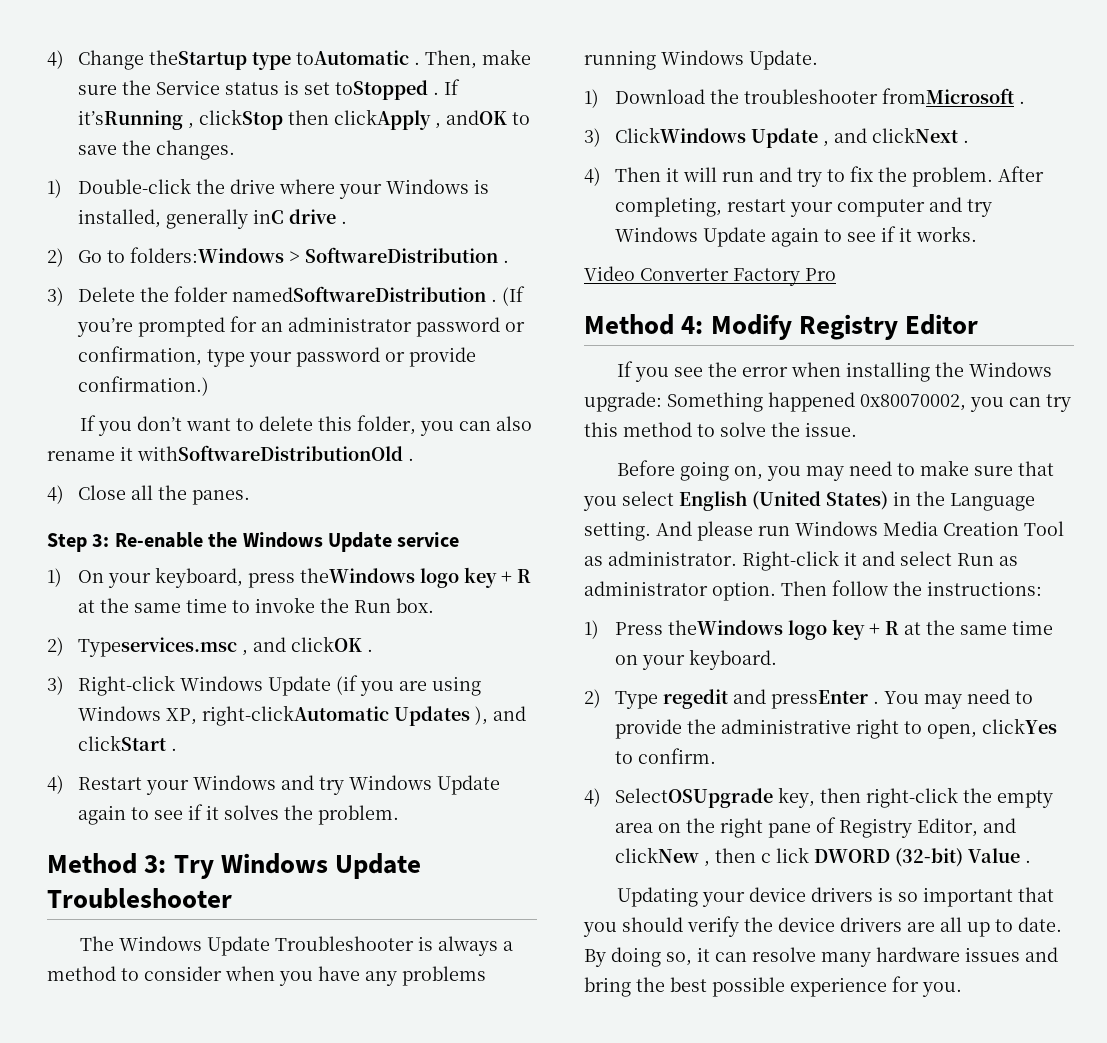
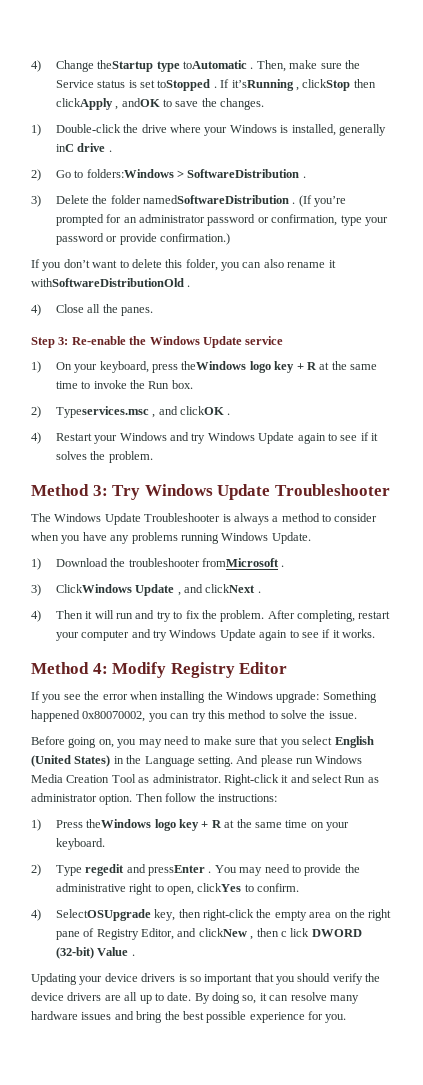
[47,675,481,696] [77,705,526,726] [77,735,177,751] // 3) Right-click Windows Update (if you are using Windows XP, right-clickAutomatic Updates ), and clickStart . -> (231, 414) none
[584,266,836,286] // Video Converter Factory Pro -> (376, 633) none

